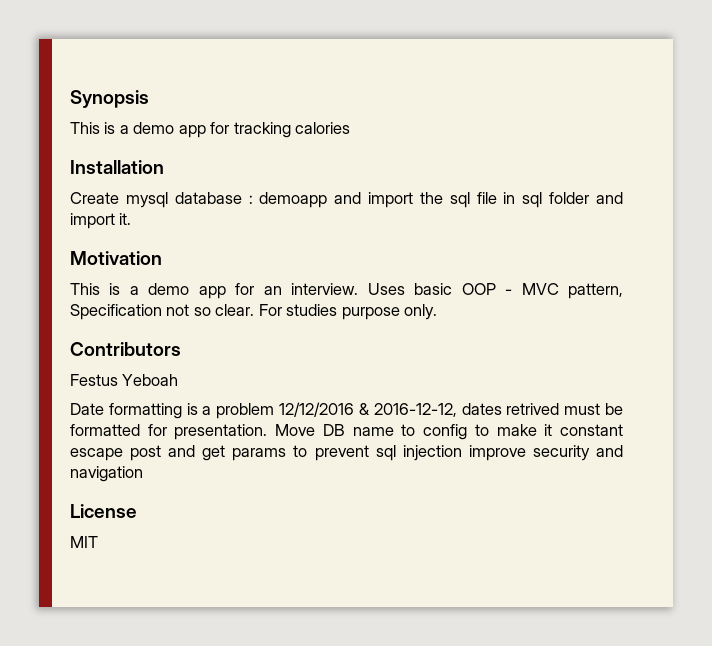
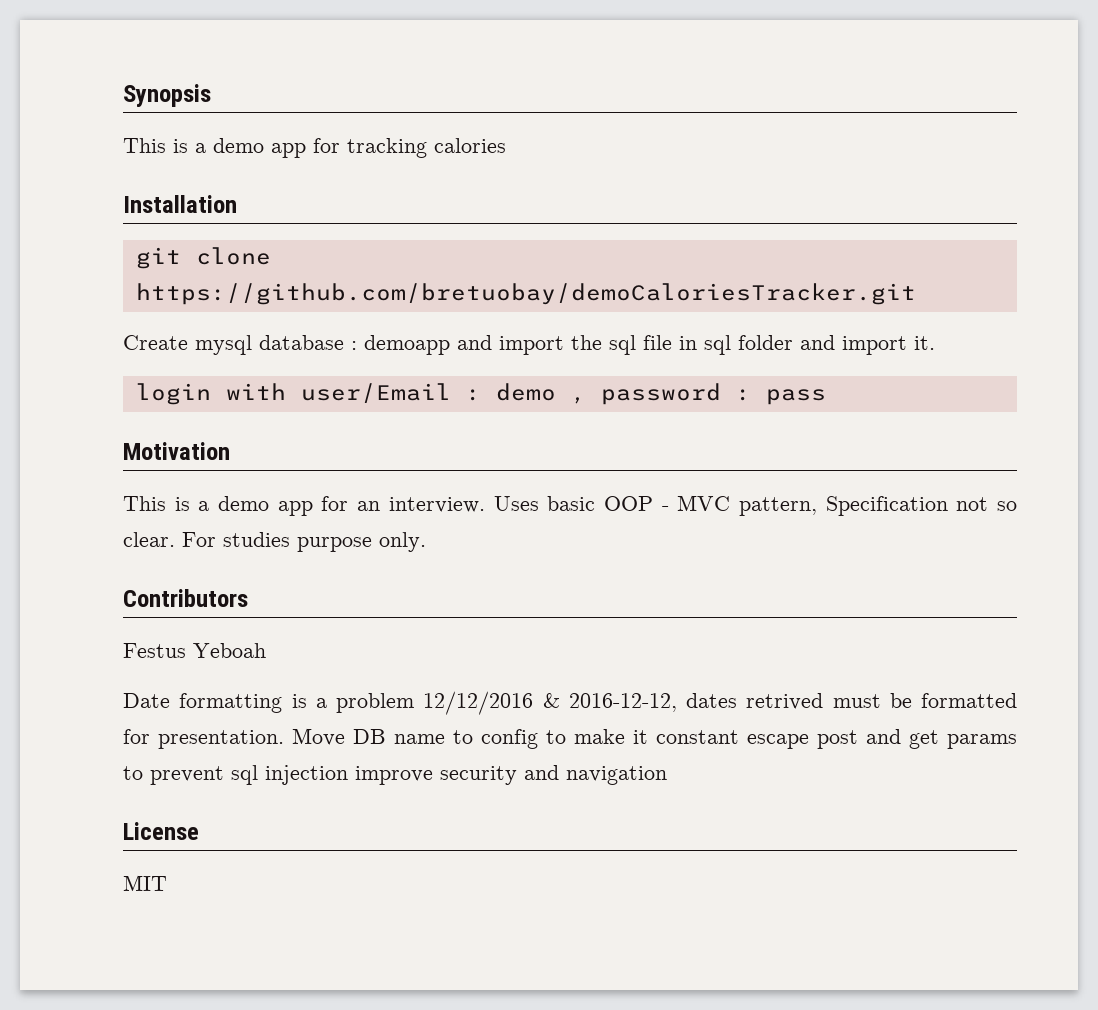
(164, 167) none -> [135,247,271,269] [135,283,916,305] // git clone https://github.com/bretuobay/demoCaloriesTracker.git
(132, 219) none -> [135,383,826,405] // login with user/Email : demo , password : pass

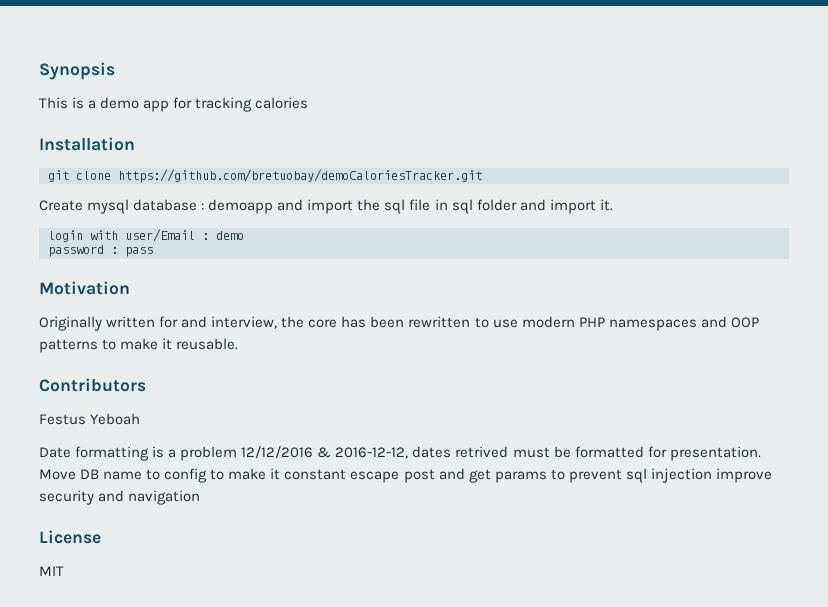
[570,397,586,404] , -> (244, 235) //
[123,495,1017,516] [123,532,426,552] This is a demo app for an interview. Uses basic OOP - MVC pattern, Specification not so clear. For studies purpose only. -> [39,316,759,331] [39,338,239,353] Originally written for and interview, the core has been rewritten to use modern PHP namespaces and OOP patterns to make it reusable.

